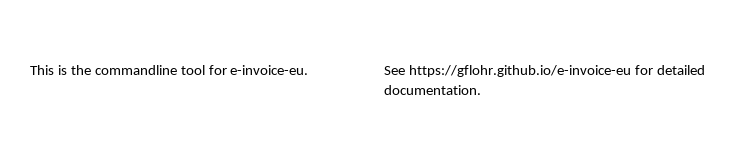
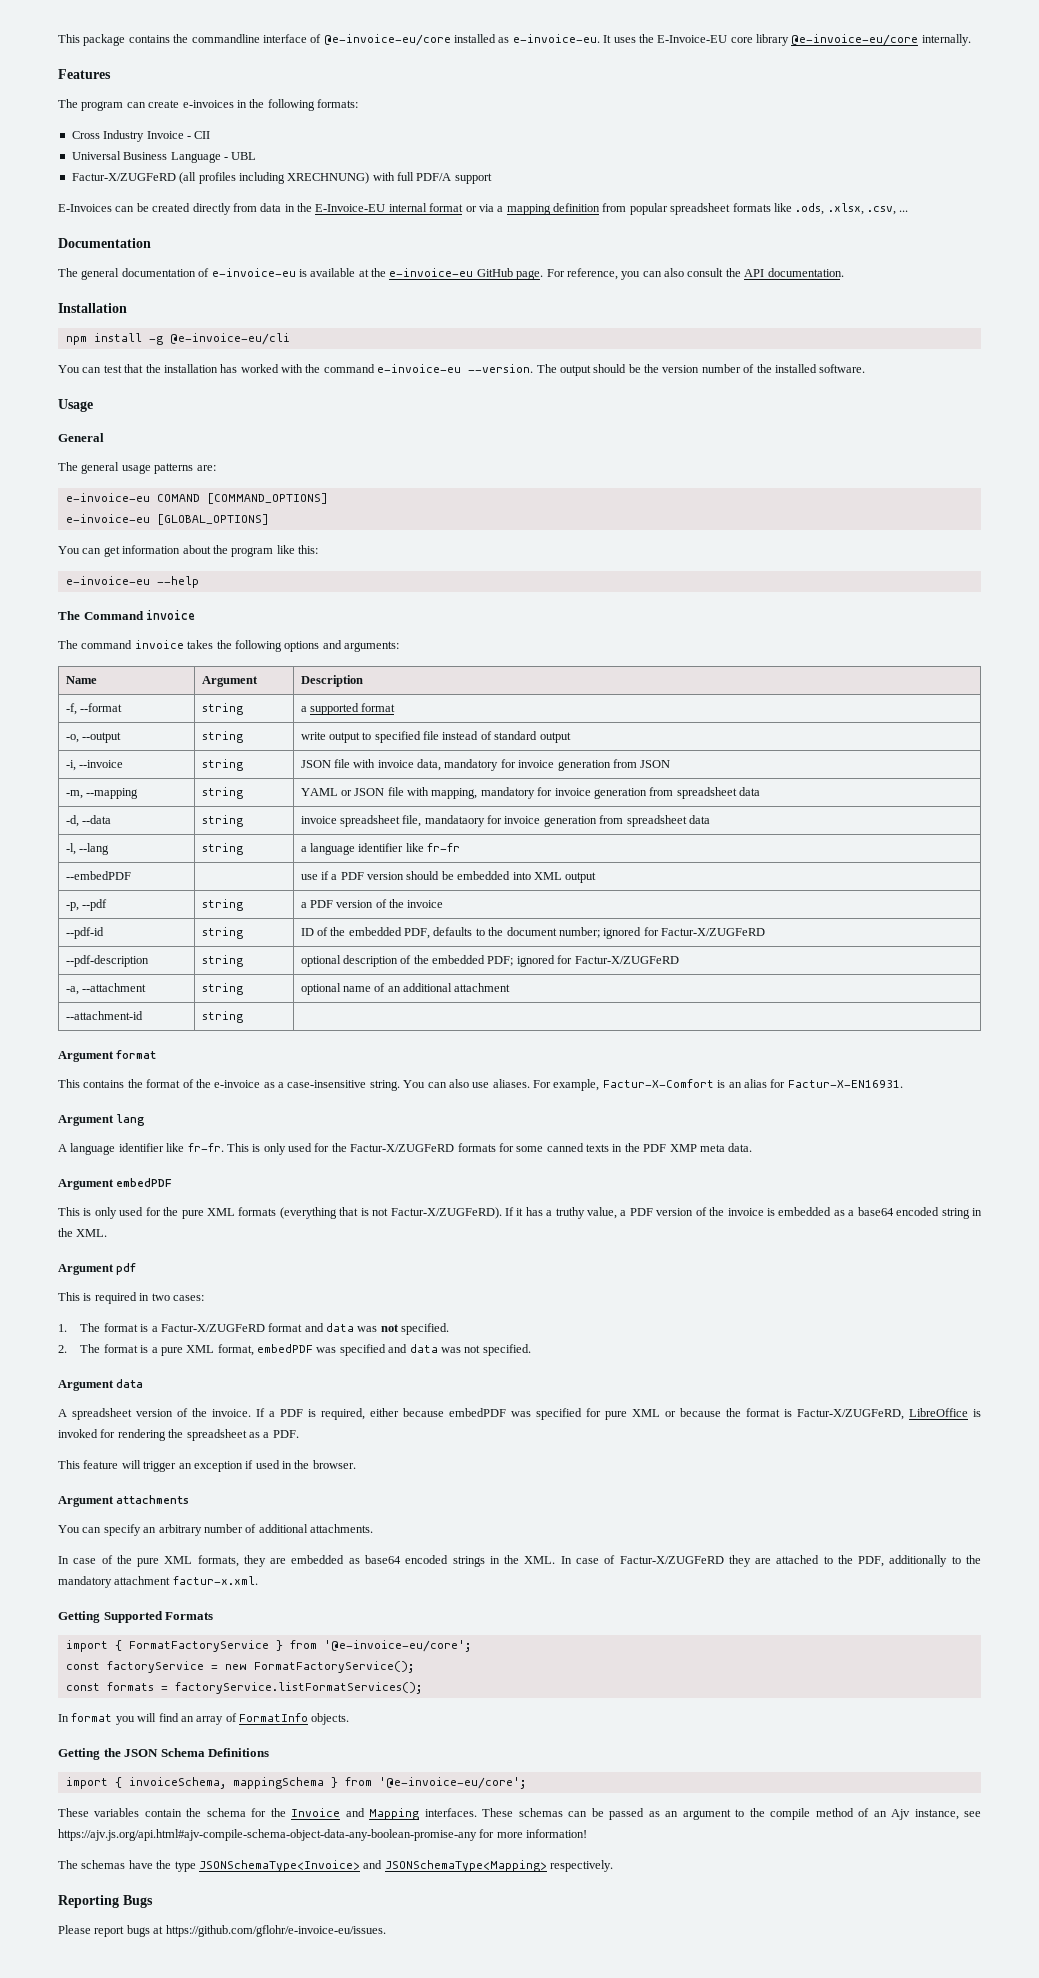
[30,65,309,75] [384,65,705,77] [384,85,481,95] This is the commandline tool for e-invoice-eu. // See https://gflohr.github.io/e-invoice-eu for detailed documentation. -> [58,34,971,46] [58,69,111,79] [58,99,358,111] [71,130,211,142] [71,151,257,163] [71,172,492,184] [58,203,909,215] [58,238,151,248] [58,268,844,280] [58,303,127,313] [65,333,290,345] [58,364,866,376] [58,399,93,412] [58,433,104,442] [58,462,216,474] [65,493,328,504] [65,514,269,525] [58,545,318,557] [65,576,199,588] [58,610,196,620] [58,640,399,652] [65,676,97,684] [201,676,258,687] [300,675,363,687] [65,703,122,715] [201,703,243,715] [300,703,396,715] [65,732,121,743] [201,731,243,743] [300,731,571,743] [65,760,123,771] [201,759,243,771] [300,759,671,771] [65,788,138,799] [201,787,243,799] [300,787,761,799] [65,815,111,827] [201,815,243,827] [300,815,710,827] [65,843,109,855] [201,843,243,855] [300,843,461,855] [65,871,131,880] [300,871,597,883] [65,899,107,911] [201,899,243,911] [300,899,444,908] [65,927,104,939] [201,927,243,939] [300,927,766,939] [65,955,149,967] [201,955,243,967] [300,955,679,967] [65,983,146,995] [201,983,243,995] [300,983,511,995] [65,1011,143,1020] [201,1011,243,1023] [58,1050,157,1062] [58,1079,903,1091] [58,1114,146,1126] [58,1143,753,1155] [58,1178,173,1190] [58,1207,982,1219] [58,1228,108,1237] [58,1263,137,1275] [58,1292,204,1304] [58,1323,450,1335] [58,1344,531,1356] [58,1379,144,1391] [58,1408,981,1420] [58,1429,299,1441] [58,1460,356,1472] [58,1495,190,1507] [58,1524,373,1536] [58,1555,981,1567] [58,1576,258,1588] [58,1611,214,1623] [65,1640,471,1652] [65,1661,414,1673] [65,1682,422,1694] [58,1713,350,1725] [58,1748,270,1760] [65,1777,526,1789] [58,1808,982,1820] [58,1829,588,1841] [58,1860,613,1872] [58,1895,153,1908] [58,1925,386,1937] This package contains the commandline interface of @e-invoice-eu/core installed as e-invoice-eu. It uses the E-Invoice-EU core library @e-invoice-eu/core internally. // Features // The program can create e-invoices in the following formats: // Cross Industry Invoice - CII // Universal Business Language - UBL // Factur-X/ZUGFeRD (all profiles including XRECHNUNG) with full PDF/A support // E-Invoices can be created directly from data in the E-Invoice-EU internal format or via a mapping definition from popular spreadsheet formats like .ods, .xlsx, .csv, ... // Documentation // The general documentation of e-invoice-eu is available at the e-invoice-eu GitHub page. For reference, you can also consult the API documentation. // Installation // npm install -g @e-invoice-eu/cli // You can test that the installation has worked with the command e-invoice-eu --version. The output should be the version number of the installed software. // Usage // General // The general usage patterns are: // e-invoice-eu COMAND [COMMAND_OPTIONS] // e-invoice-eu [GLOBAL_OPTIONS] // You can get information about the program like this: // e-invoice-eu --help // The Command invoice // The command invoice takes the following options and arguments: // Name | Argument | Description // -f, --format | string | a supported format // -o, --output | string | write output to specified file instead of standard output // -i, --invoice | string | JSON file with invoice data, mandatory for invoice generation from JSON // -m, --mapping | string | YAML or JSON file with mapping, mandatory for invoice generation from spreadsheet data // -d, --data | string | invoice spreadsheet file, mandataory for invoice generation from spreadsheet data // -l, --lang | string | a language identifier like fr-fr // --embedPDF | | use if a PDF version should be embedded into XML output // -p, --pdf | string | a PDF version of the invoice // --pdf-id | string | ID of the embedded PDF, defaults to the document number; ignored for Factur-X/ZUGFeRD // --pdf-description | string | optional description of the embedded PDF; ignored for Factur-X/ZUGFeRD // -a, --attachment | string | optional name of an additional attachment // --attachment-id | string | // Argument format // This contains the format of the e-invoice as a case-insensitive string. You can also use aliases. For example, Factur-X-Comfort is an alias for Factur-X-EN16931. // Argument lang // A language identifier like fr-fr. This is only used for the Factur-X/ZUGFeRD formats for some canned texts in the PDF XMP meta data. // Argument embedPDF // This is only used for the pure XML formats (everything that is not Factur-X/ZUGFeRD). If it has a truthy value, a PDF version of the invoice is embedded as a base64 encoded string in the XML. // Argument pdf // This is required in two cases: // 1. The format is a Factur-X/ZUGFeRD format and data was not specified. // 2. The format is a pure XML format, embedPDF was specified and data was not specified. // Argument data // A spreadsheet version of the invoice. If a PDF is required, either because embedPDF was specified for pure XML or because the format is Factur-X/ZUGFeRD, LibreOffice is invoked for rendering the spreadsheet as a PDF. // This feature will trigger an exception if used in the browser. // Argument attachments // You can specify an arbitrary number of additional attachments. // In case of the pure XML formats, they are embedded as base64 encoded strings in the XML. In case of Factur-X/ZUGFeRD they are attached to the PDF, additionally to the mandatory attachment factur-x.xml. // Getting Supported Formats // import { FormatFactoryService } from '@e-invoice-eu/core'; // const factoryService = new FormatFactoryService(); // const formats = factoryService.listFormatServices(); // In format you will find an array of FormatInfo objects. // Getting the JSON Schema Definitions // import { invoiceSchema, mappingSchema } from '@e-invoice-eu/core'; // These variables contain the schema for the Invoice and Mapping interfaces. These schemas can be passed as an argument to the compile method of an Ajv instance, see https://ajv.js.org/api.html#ajv-compile-schema-object-data-any-boolean-promise-any for more information! // The schemas have the type JSONSchemaType<Invoice> and JSONSchemaType<Mapping> respectively. // Reporting Bugs // Please report bugs at https://github.com/gflohr/e-invoice-eu/issues.

